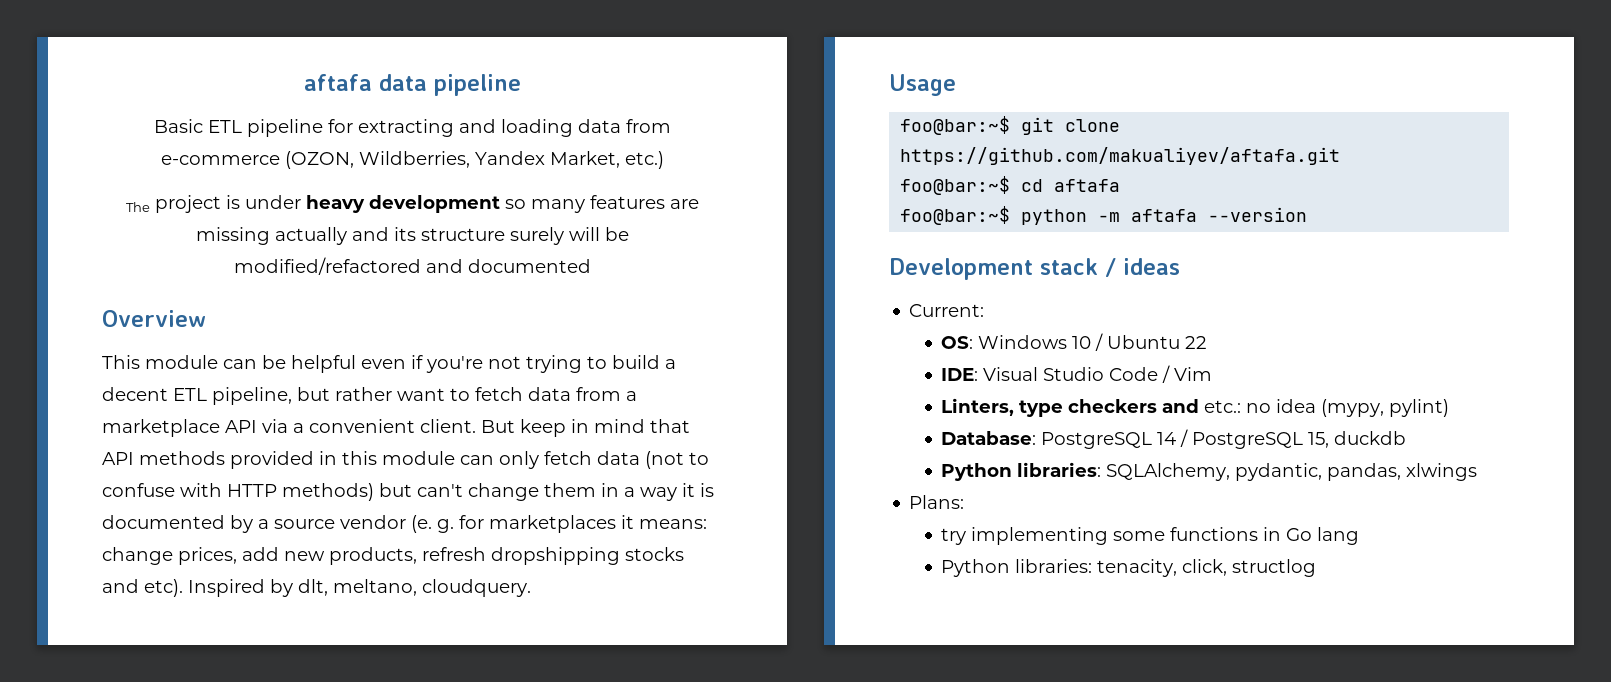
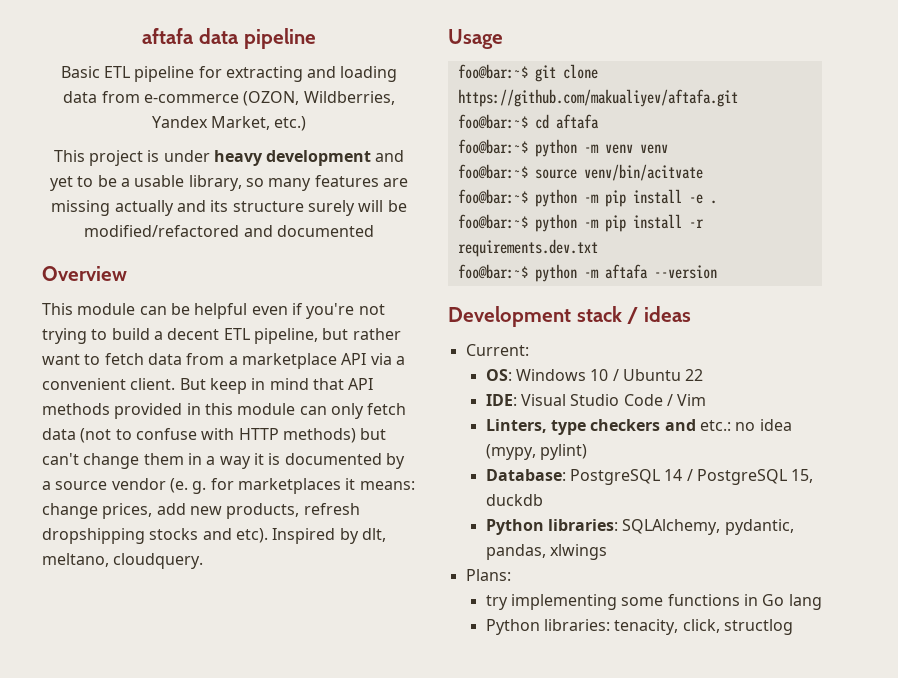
[125,202,150,212] The -> [53,150,85,162] This
(500, 204) none -> [375,150,405,162] [50,175,242,191] and yet to be a usable library,
(1121, 185) none -> [457,139,668,157] [457,164,703,181] [457,189,717,207] [457,214,704,232] [457,239,598,257] // foo@bar:~$ python -m venv venv // foo@bar:~$ source venv/bin/acitvate // foo@bar:~$ python -m pip install -e . // foo@bar:~$ python -m pip install -r requirements.dev.txt

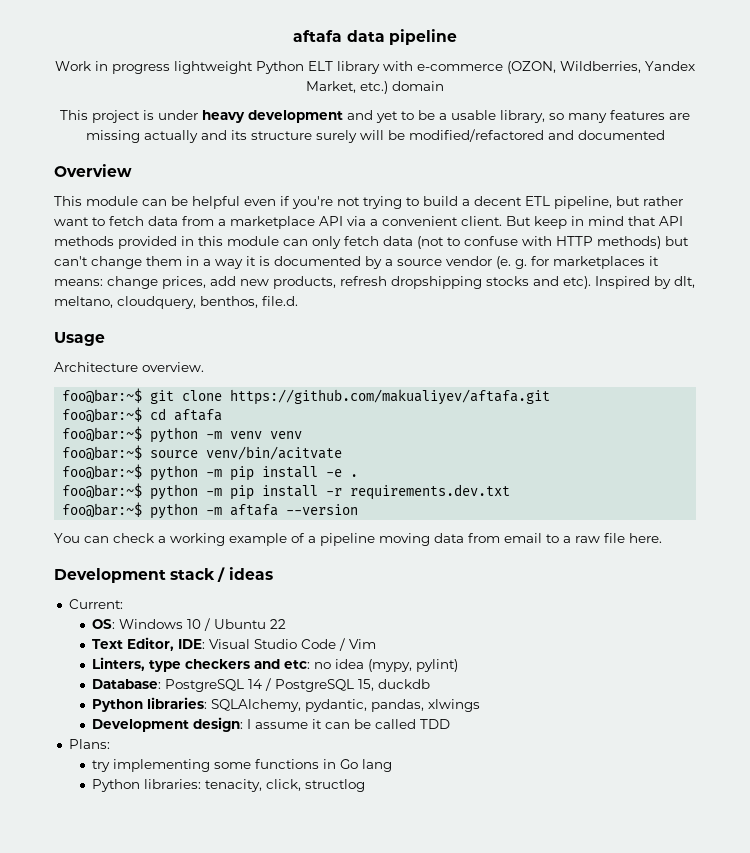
[60,66,398,82] [63,91,140,103] Basic ETL pipeline for extracting and loading data from -> [55,61,413,74] Work in progress lightweight Python ELT library with
(307, 123) none -> [392,81,444,91] domain
[113,553,204,569] cloudquery. -> [117,296,298,309] cloudquery, benthos, file.d.
(503, 39) none -> [54,362,204,372] // Architecture overview.
(717, 272) none -> [54,533,662,546] // You can check a working example of a pipeline moving data from email to a raw file here.
(704, 375) none -> [92,637,175,651] Text Editor,
[700,420,732,431] etc.: -> [284,660,311,669] etc:
(608, 552) none -> [92,717,451,732] // Development design: I assume it can be called TDD

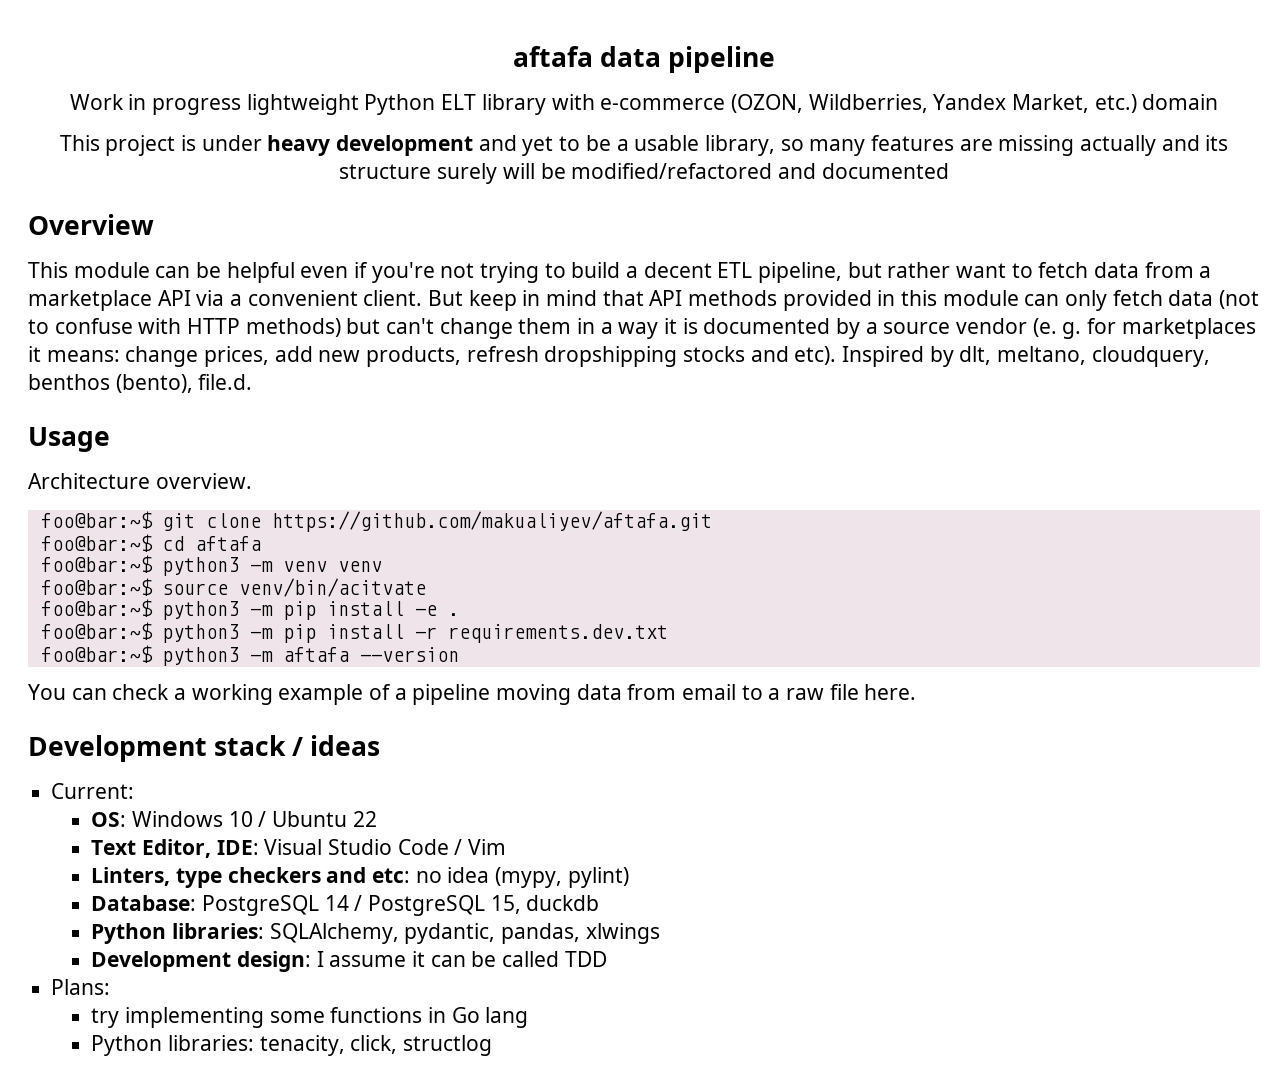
[200,296,258,308] benthos, -> [28,374,193,393] benthos (bento),
[150,427,199,443] python -> [161,557,239,576] python3
[150,465,199,481] python -> [161,601,239,620] python3
[150,484,199,500] python -> [161,624,239,643] python3
[150,503,199,519] python -> [161,647,239,666] python3

